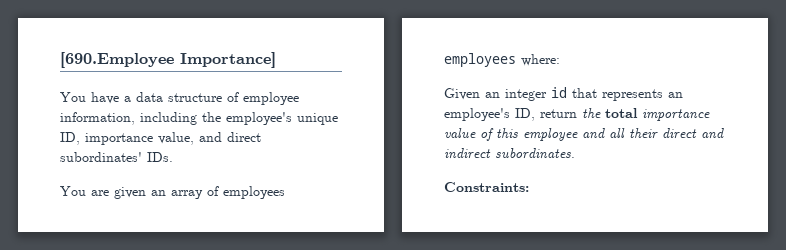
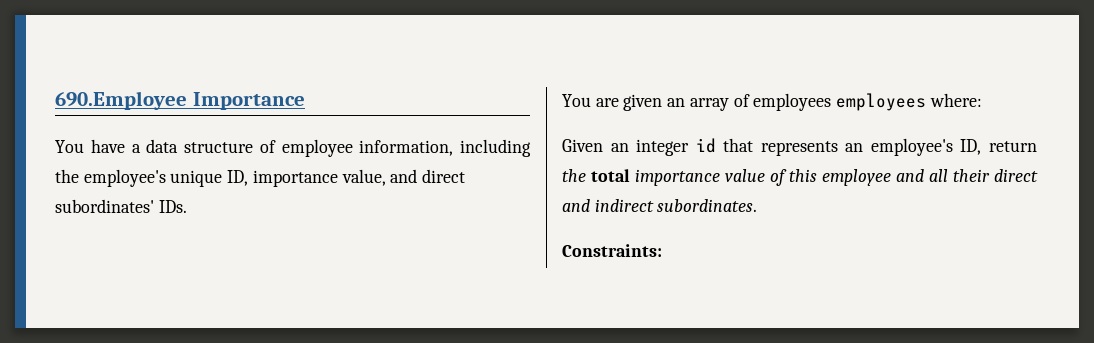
[60,52,276,68] [690.Employee Importance] -> [55,91,305,110] 690.Employee Importance

